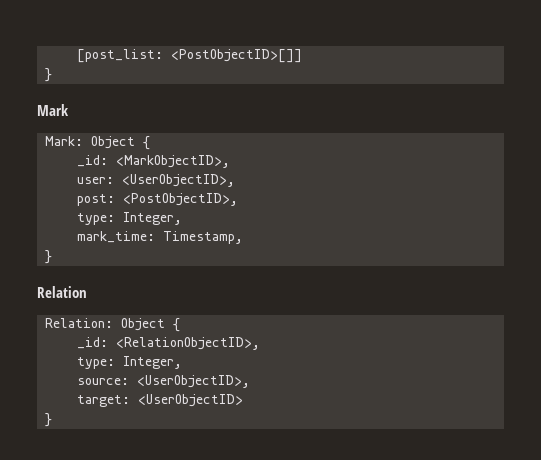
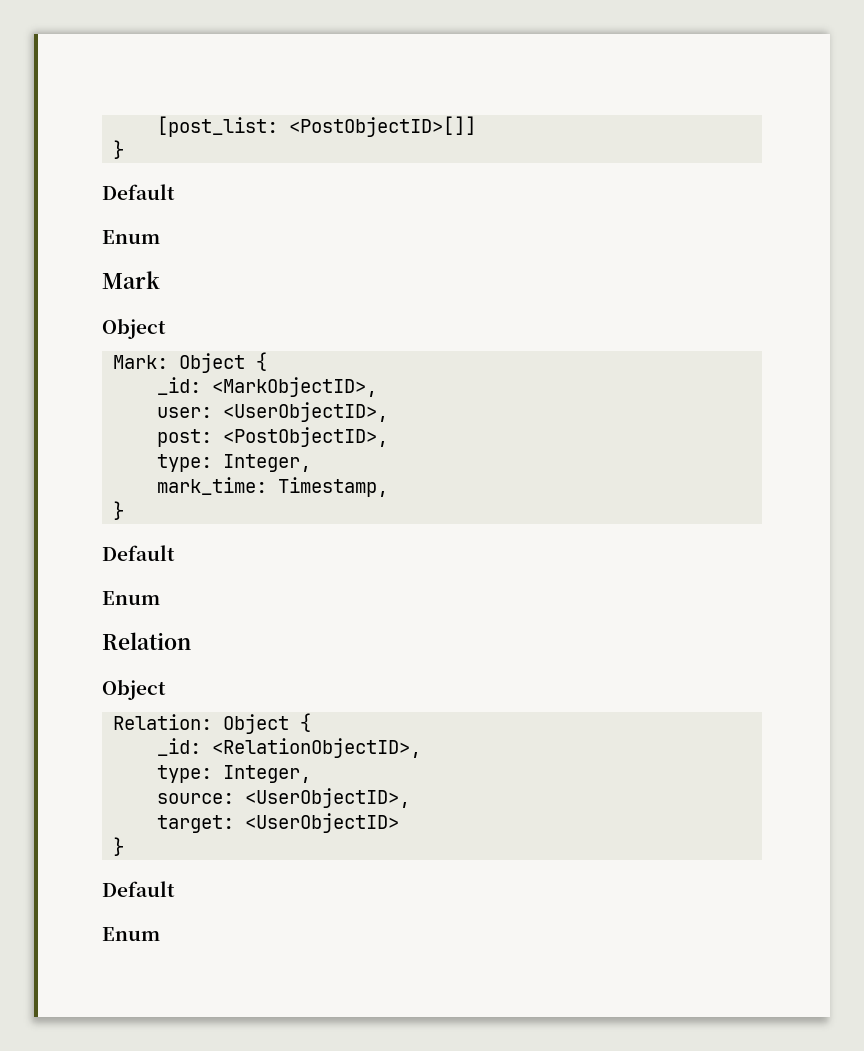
(53, 75) none -> [102,184,175,200] [102,230,160,244] // Default // Enum
(69, 110) none -> [102,318,166,339] // Object
(53, 257) none -> [102,545,175,561] [102,591,160,605] // Default // Enum
(87, 292) none -> [102,679,166,700] // Object
(53, 420) none -> [102,881,175,897] [102,927,160,941] // Default // Enum

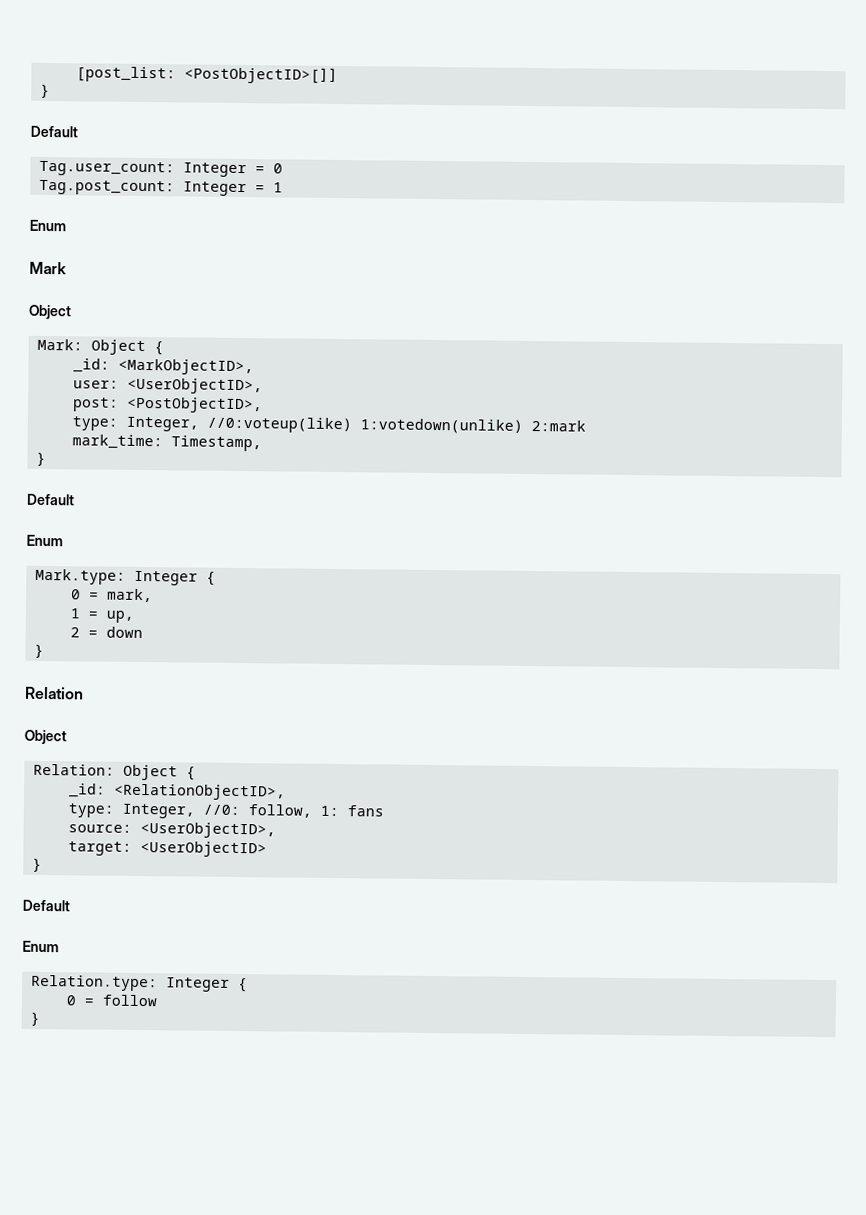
(175, 192) none -> [39,160,283,178] [39,179,283,197] // Tag.user_count: Integer = 0 // Tag.post_count: Integer = 1
(312, 463) none -> [207,416,586,434] //0:voteup(like) 1:votedown(unlike) 2:mark
(160, 598) none -> [35,568,216,586] [71,588,153,603] [70,608,134,623] [70,626,143,639] [34,643,44,658] // Mark.type: Integer { // 0 = mark, // 1 = up, // 2 = down // }
(312, 774) none -> [203,804,384,818] //0: follow, 1: fans
(160, 934) none -> [31,974,248,993] [66,994,157,1007] [30,1011,40,1026] // Relation.type: Integer { // 0 = follow // }

